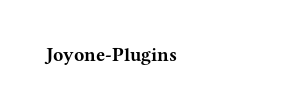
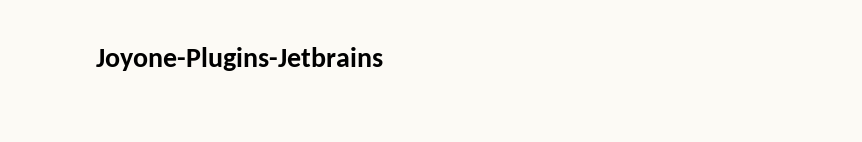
[44,47,177,65] Joyone-Plugins -> [96,47,383,71] Joyone-Plugins-Jetbrains

